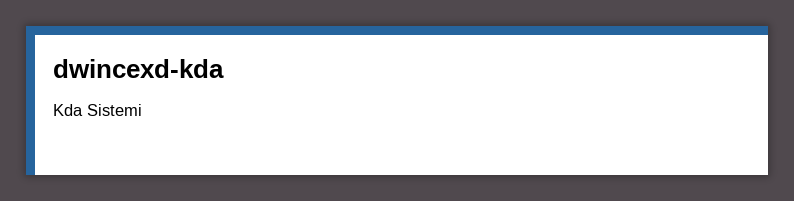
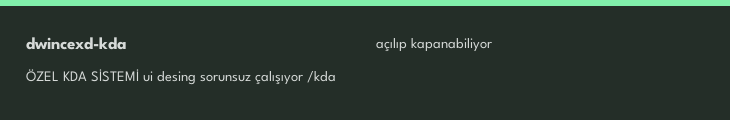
[53,104,142,116] Kda Sistemi -> [26,69,336,85] [376,38,492,52] ÖZEL KDA SİSTEMİ ui desing sorunsuz çalışıyor /kda açılıp kapanabiliyor

